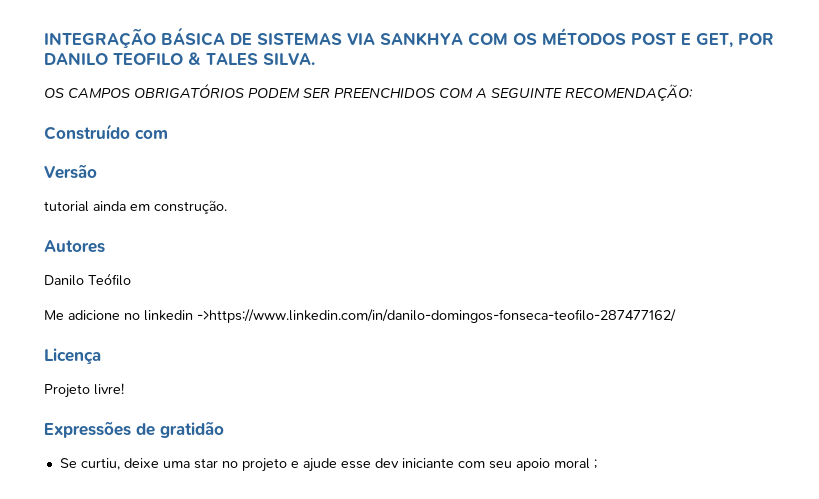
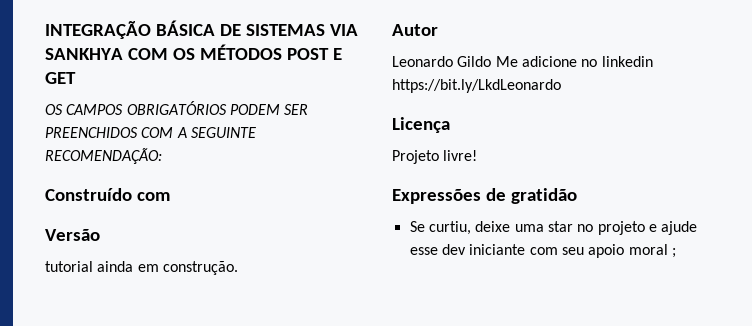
[696,33,774,48] [44,52,315,65] GET, POR DANILO TEOFILO & TALES SILVA. -> [45,72,76,84] GET
[44,240,105,253] [44,273,131,286] Autores // Danilo Teófilo // -> [392,24,438,36] [392,56,492,67] Autor // Leonardo Gildo
[197,309,676,323] ->https://www.linkedin.com/in/danilo-domingos-fonseca-teofilo-287477162/ -> [392,79,561,93] https://bit.ly/LkdLeonardo

